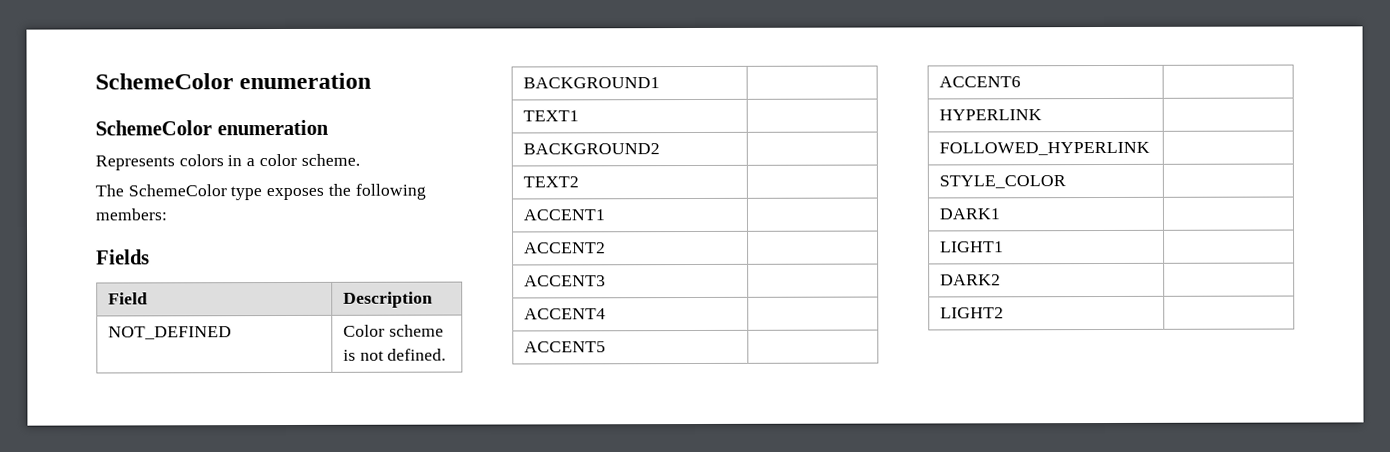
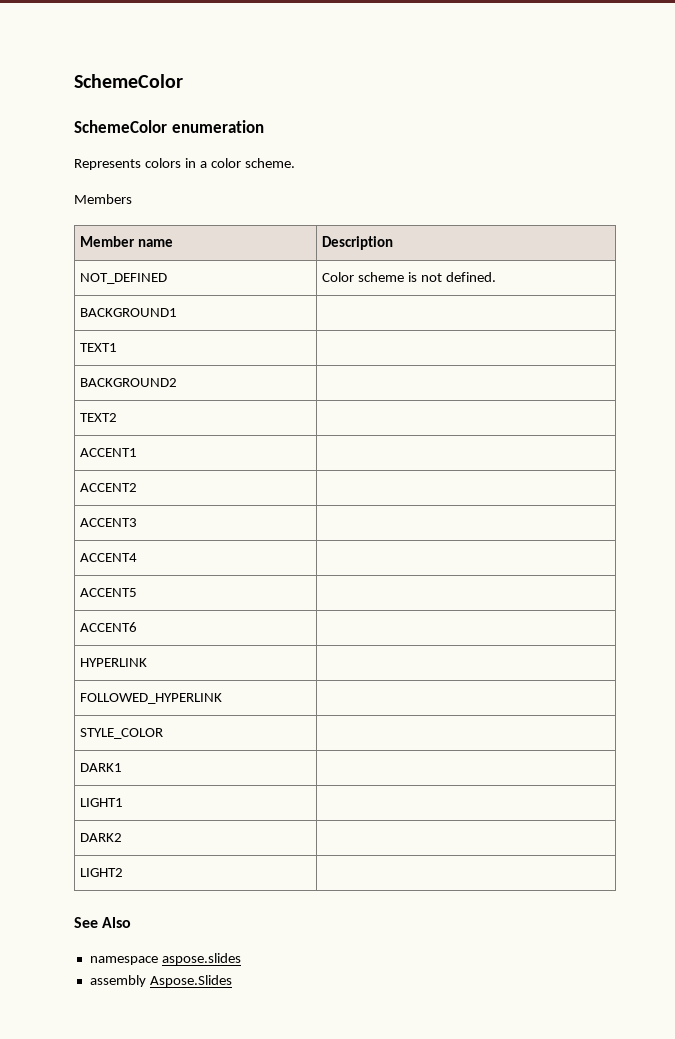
[95,72,372,90] SchemeColor enumeration -> [74,74,183,88] SchemeColor
[95,183,426,201] [95,208,167,221] [96,249,150,265] [108,292,149,305] The SchemeColor type exposes the following members: // Fields // Field -> [74,194,132,204] [79,236,173,247] Members // Member name
(1005, 313) none -> [74,917,132,928] [89,953,241,965] [89,975,232,987] // See Also // namespace aspose.slides // assembly Aspose.Slides

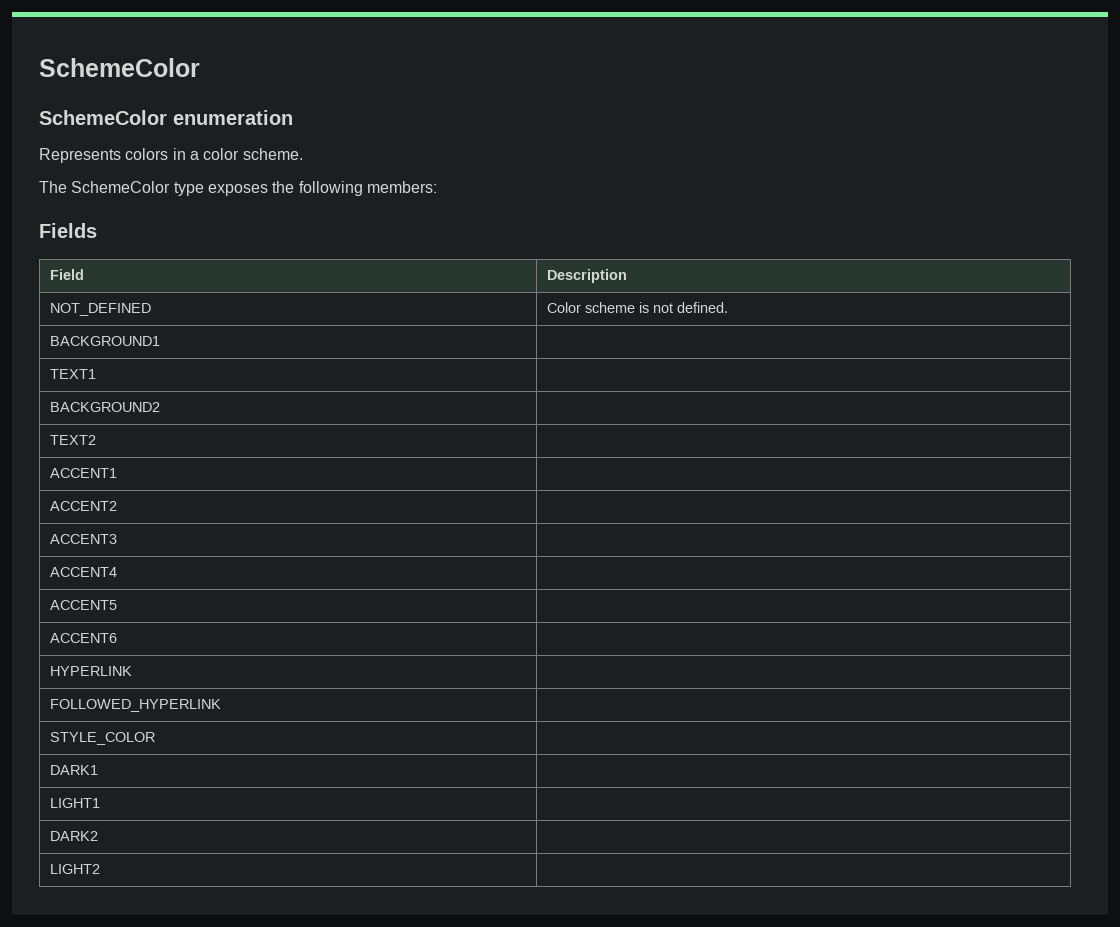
[74,194,132,204] [79,236,173,247] Members // Member name -> [39,181,437,196] [39,223,97,238] [49,269,84,280] The SchemeColor type exposes the following members: // Fields // Field
[74,917,132,928] [89,953,241,965] [89,975,232,987] // See Also // namespace aspose.slides // assembly Aspose.Slides -> (100, 869) none

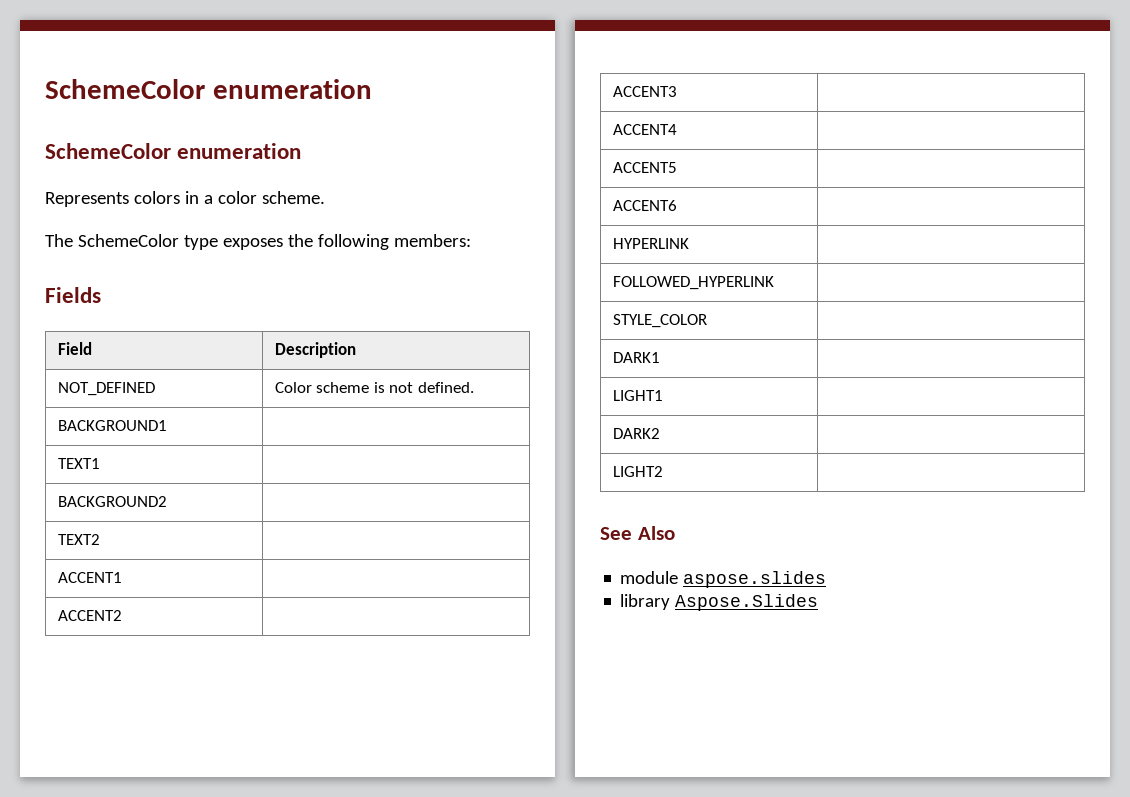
[39,58,200,77] SchemeColor -> [45,79,372,99] SchemeColor enumeration
(100, 869) none -> [600,526,675,540] [620,571,827,588] [620,594,819,611] // See Also // module aspose.slides // library Aspose.Slides

